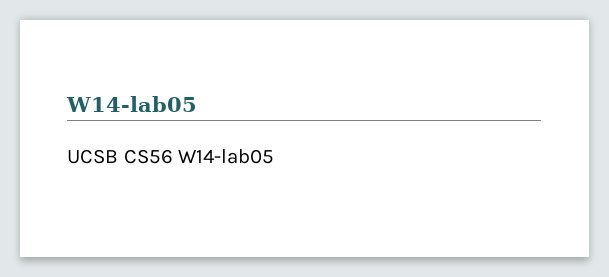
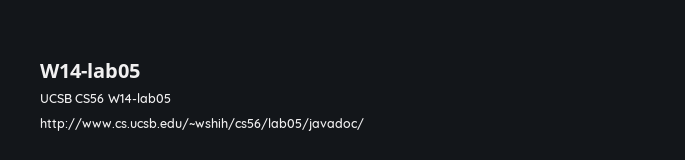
(275, 156) none -> [40,118,364,131] // http://www.cs.ucsb.edu/~wshih/cs56/lab05/javadoc/

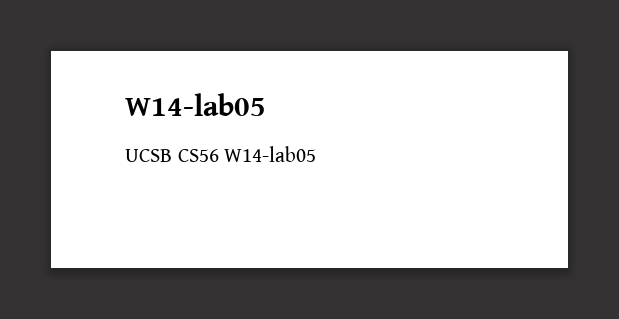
[40,118,364,131] // http://www.cs.ucsb.edu/~wshih/cs56/lab05/javadoc/ -> (317, 154) none

